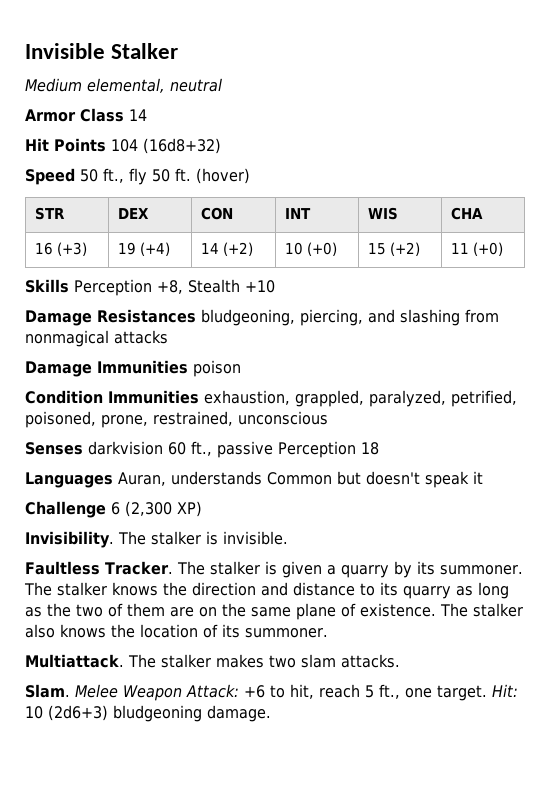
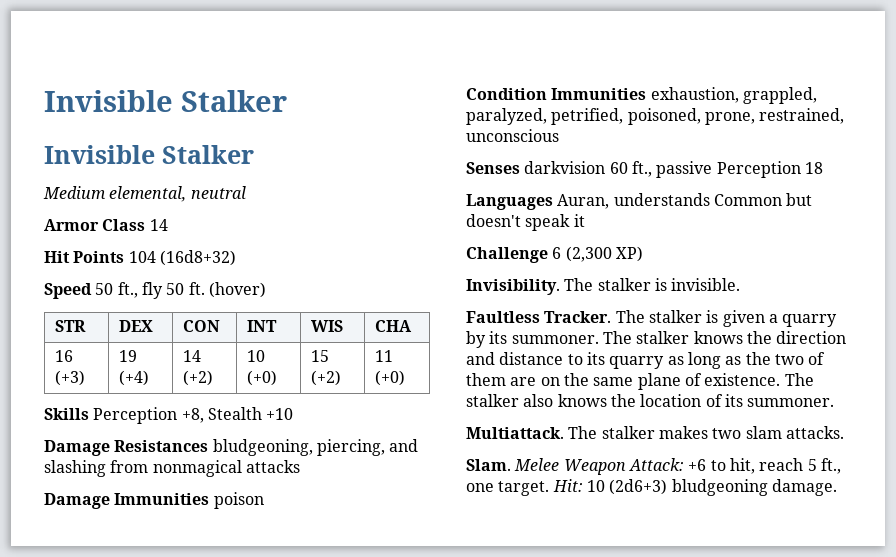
[25,43,179,59] Invisible Stalker -> [44,90,287,112] [44,145,254,164] Invisible Stalker // Invisible Stalker

